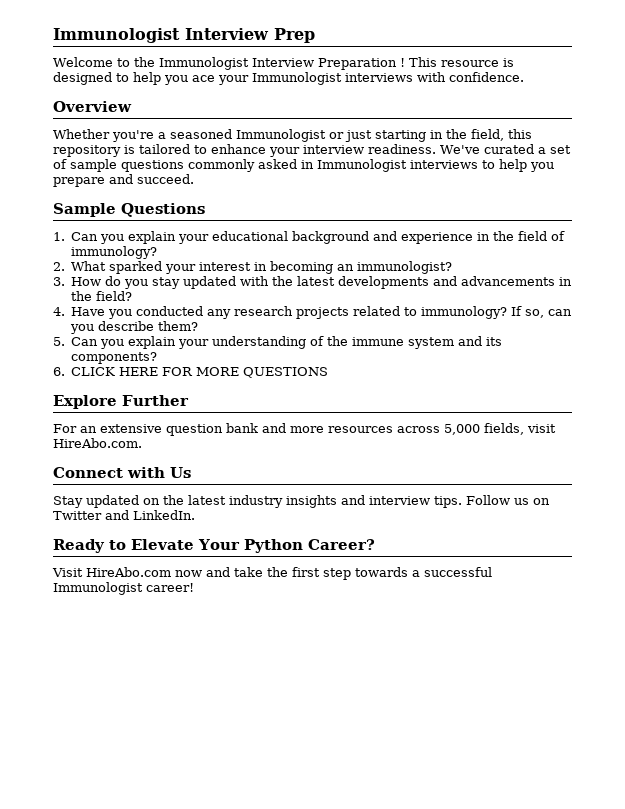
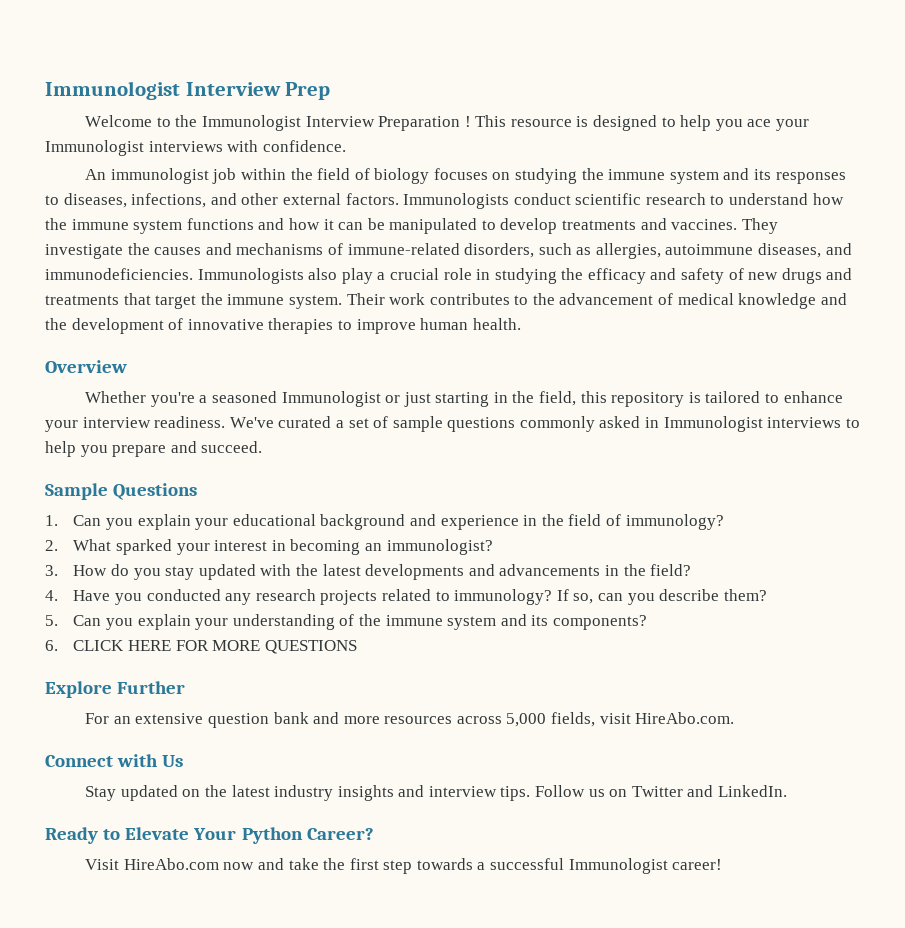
(524, 77) none -> [85,168,846,184] [45,193,844,209] [45,218,778,234] [45,243,852,259] [45,268,853,284] [45,293,847,309] [45,318,521,334] // An immunologist job within the field of biology focuses on studying the immune system and its responses to diseases, infections, and other external factors. Immunologists conduct scientific research to understand how the immune system functions and how it can be manipulated to develop treatments and vaccines. They investigate the causes and mechanisms of immune-related disorders, such as allergies, autoimmune diseases, and immunodeficiencies. Immunologists also play a crucial role in studying the efficacy and safety of new drugs and treatments that target the immune system. Their work contributes to the advancement of medical knowledge and the development of innovative therapies to improve human health.

